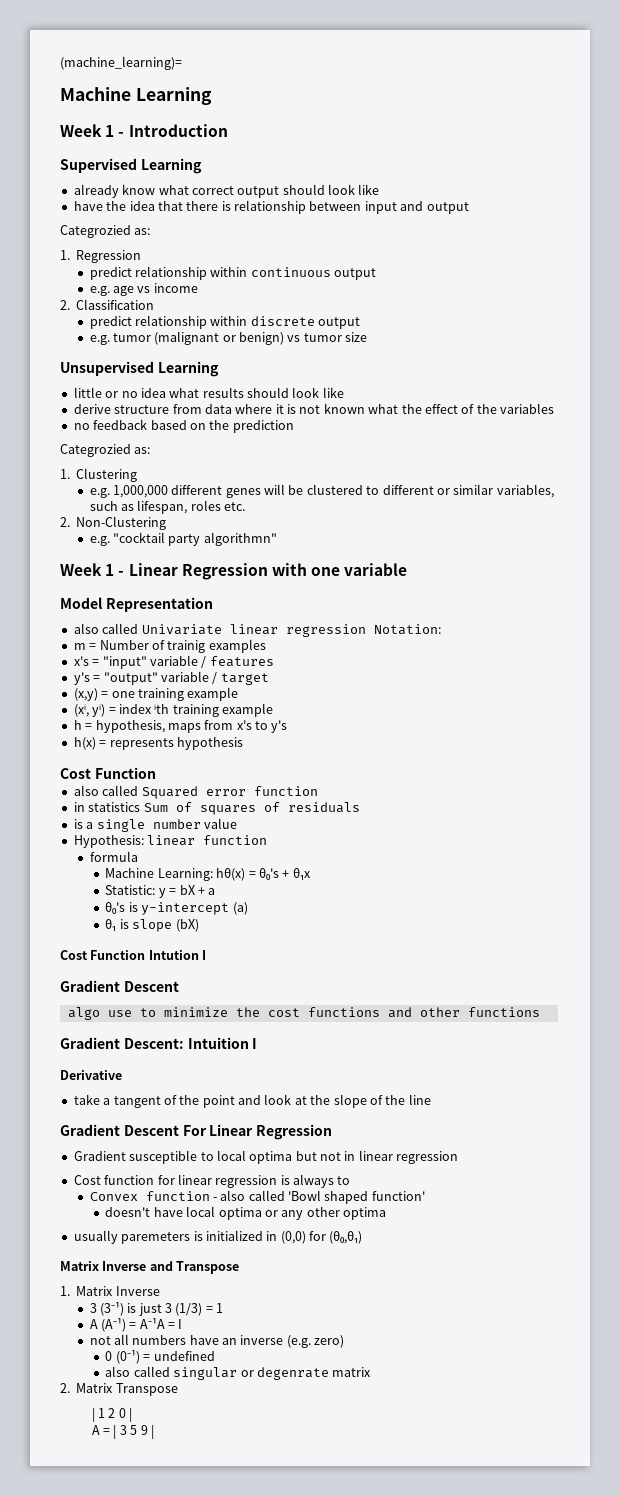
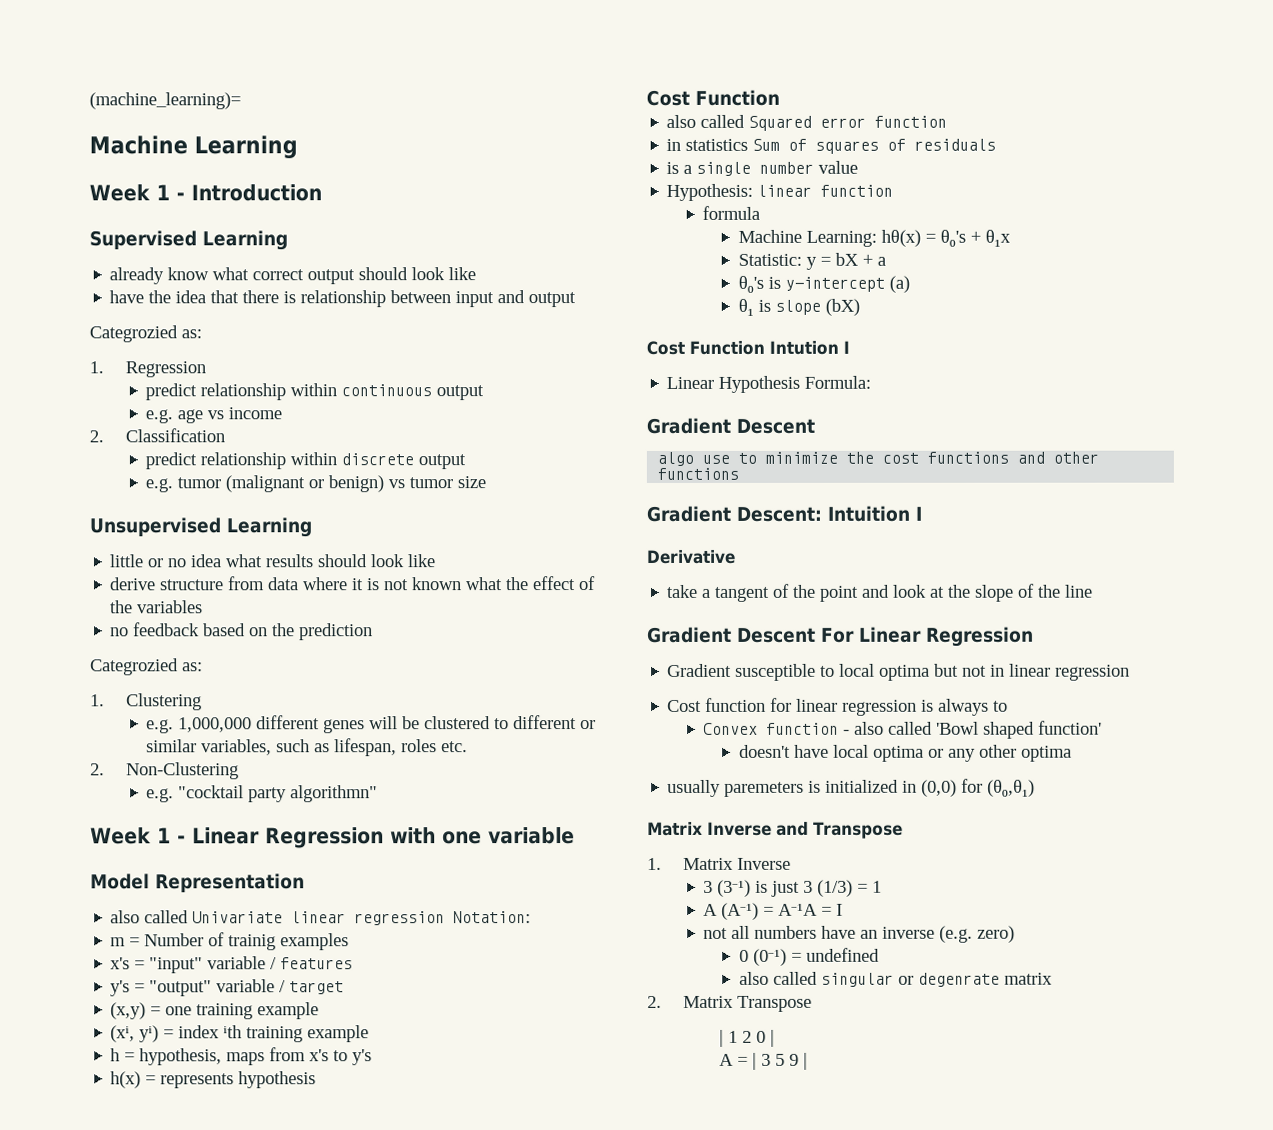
(207, 955) none -> [666,375,872,393] // Linear Hypothesis Formula:

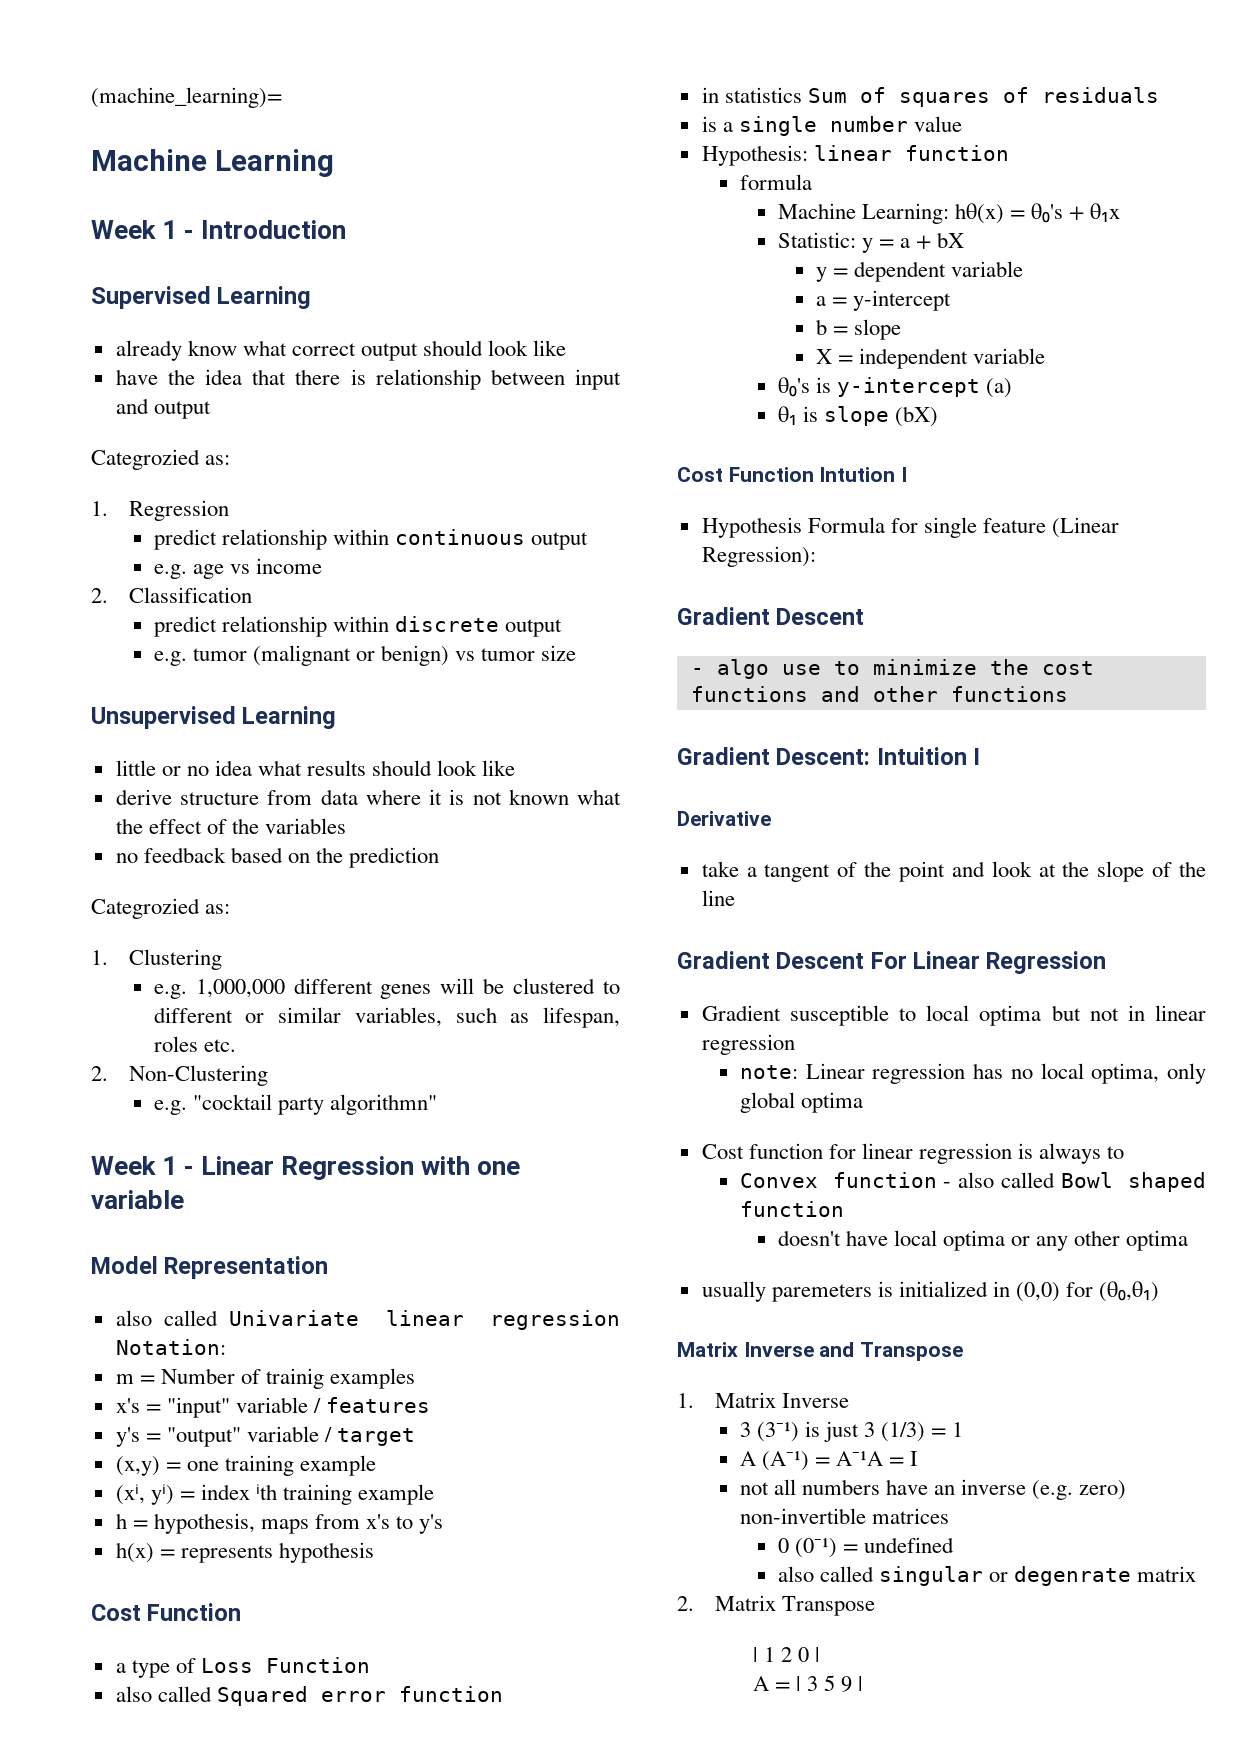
(780, 97) none -> [115,1657,370,1678] // a type of Loss Function
(831, 261) none -> [899,235,932,249] a +
[861,253,886,266] + a -> [815,261,1023,282] [815,290,951,311] [815,319,901,340] [815,348,1045,369] // y = dependent variable // a = y-intercept // b = slope // X = independent variable
[666,375,872,393] Linear Hypothesis Formula: -> [701,517,1120,538] [701,546,816,567] Hypothesis Formula for single feature (Linear Regression):
(815, 426) none -> [690,668,704,675] -
(1131, 672) none -> [739,1063,1206,1084] [739,1092,863,1113] // note: Linear regression has no local optima, only global optima
[936,720,1103,739] 'Bowl shaped function' -> [1061,1172,1206,1192] [739,1201,844,1217] Bowl shaped function
(1016, 934) none -> [739,1508,949,1524] non-invertible matrices

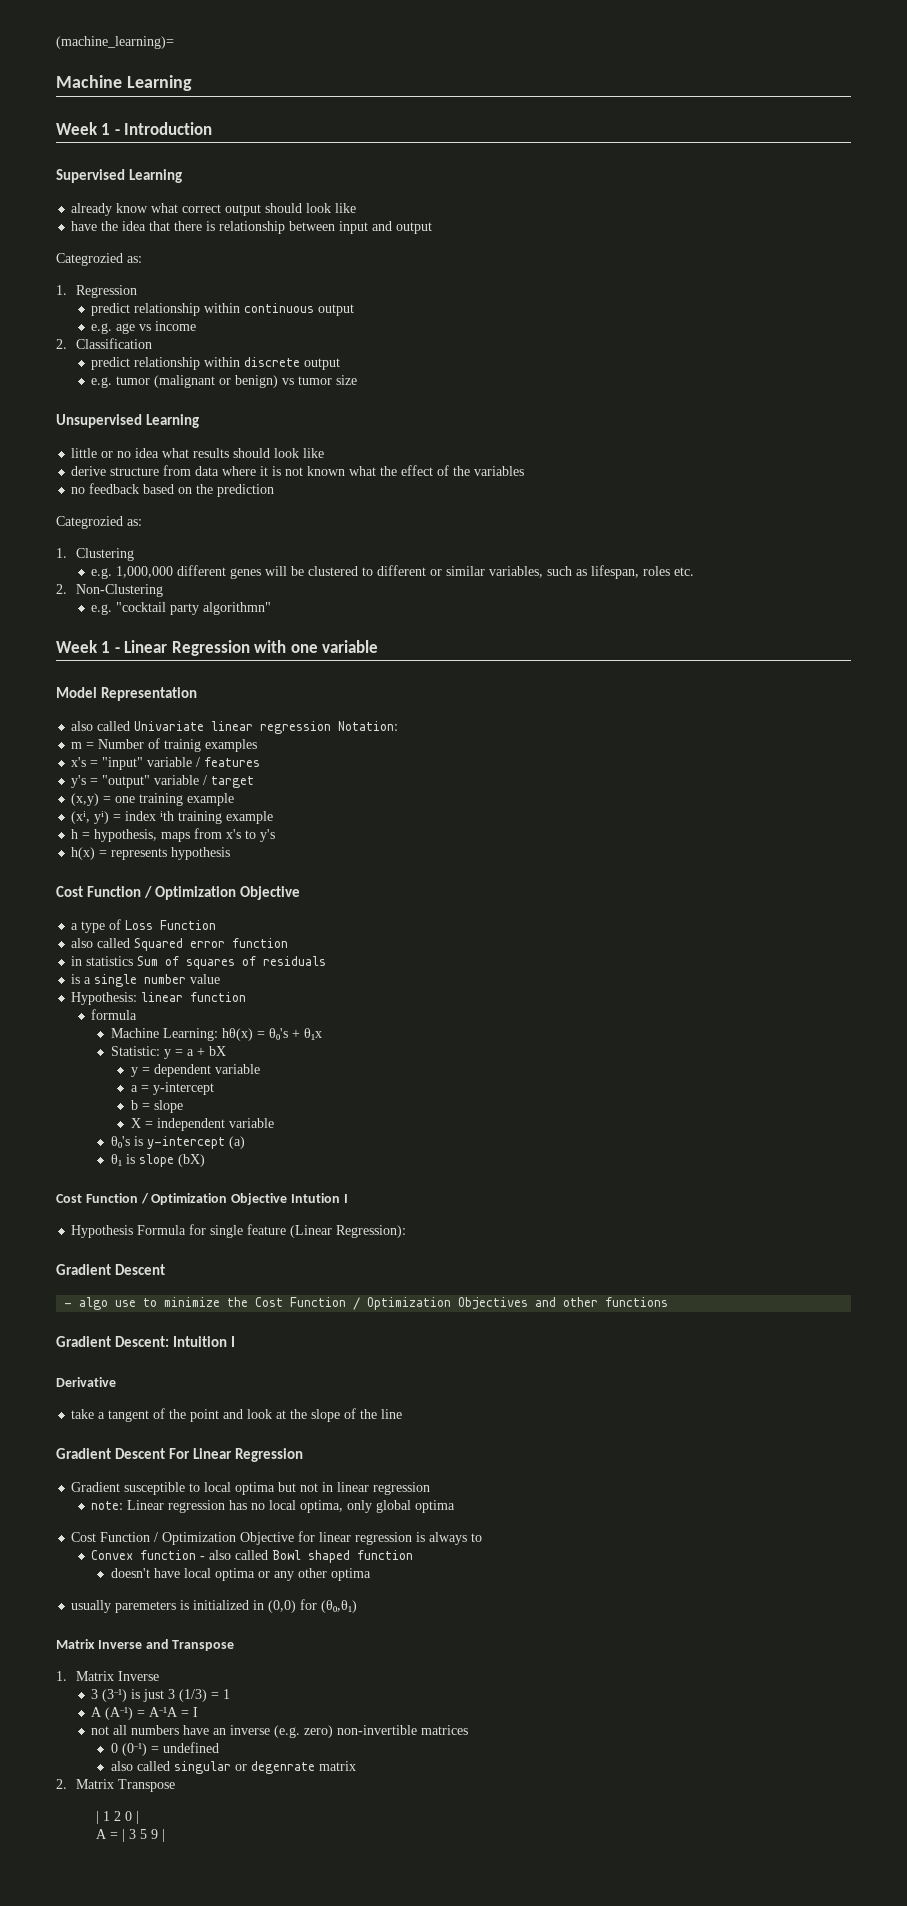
(242, 1612) none -> [144,886,301,900] / Optimization Objective
(814, 474) none -> [140,1193,288,1205] / Optimization Objective
[1041,661,1094,675] [690,686,808,702] cost functions -> [255,1297,529,1310] Cost Function / Optimization Objectives
[748,1143,823,1159] function -> [100,1532,295,1545] Function / Optimization Objective

